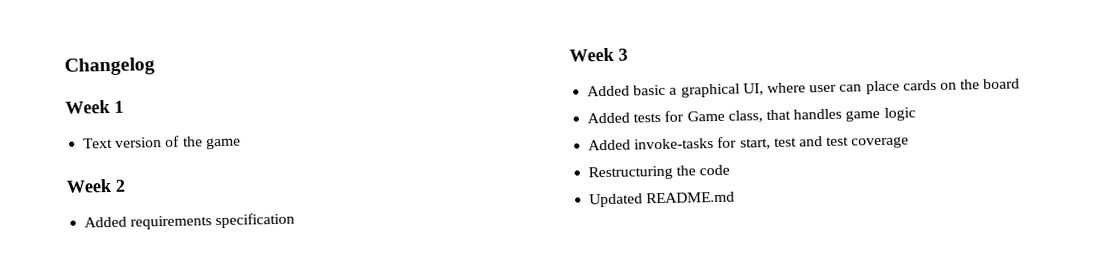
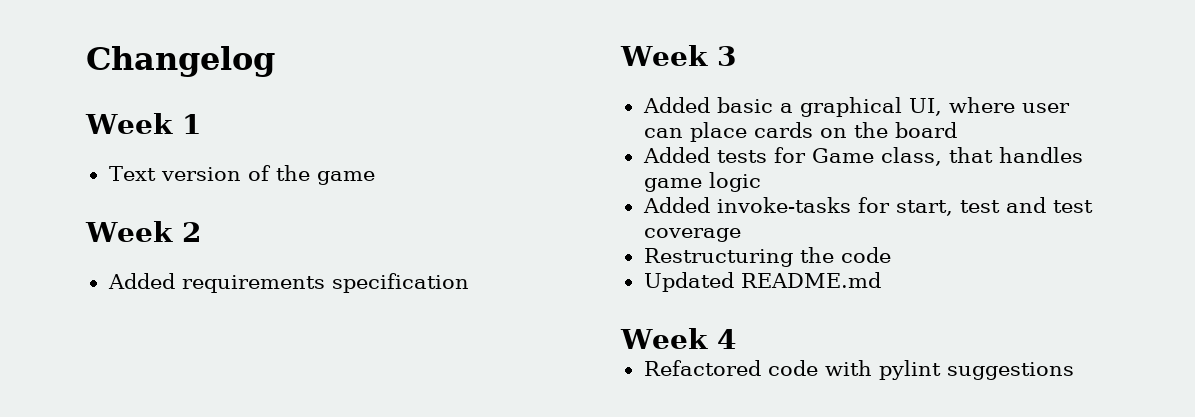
(736, 197) none -> [620,328,736,349] [643,360,1074,380] // Week 4 // Refactored code with pylint suggestions

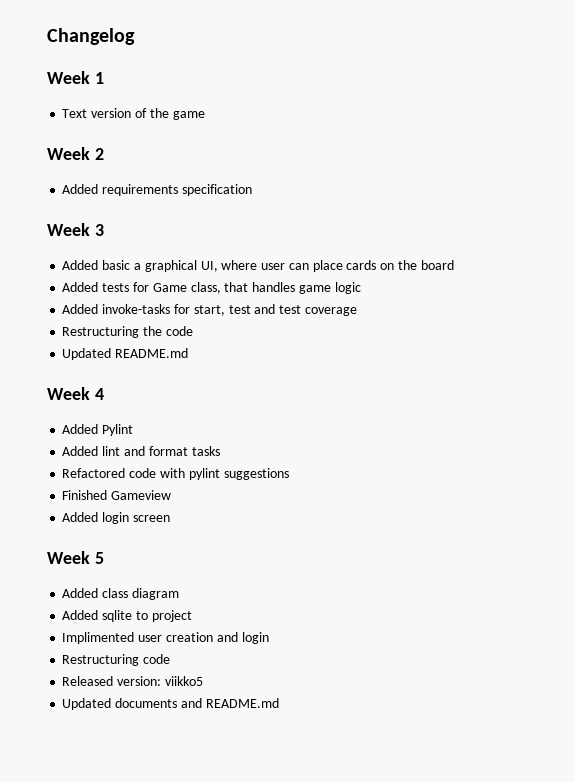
(736, 339) none -> [62,424,134,436] [62,446,220,456] // Added Pylint // Added lint and format tasks
(1074, 371) none -> [62,490,172,500] [62,512,170,524] [47,551,104,564] [62,588,179,600] [62,610,192,622] [62,632,269,644] [62,654,171,666] [62,676,203,686] [62,698,279,710] // Finished Gameview // Added login screen // Week 5 // Added class diagram // Added sqlite to project // Implimented user creation and login // Restructuring code // Released version: viikko5 // Updated documents and README.md

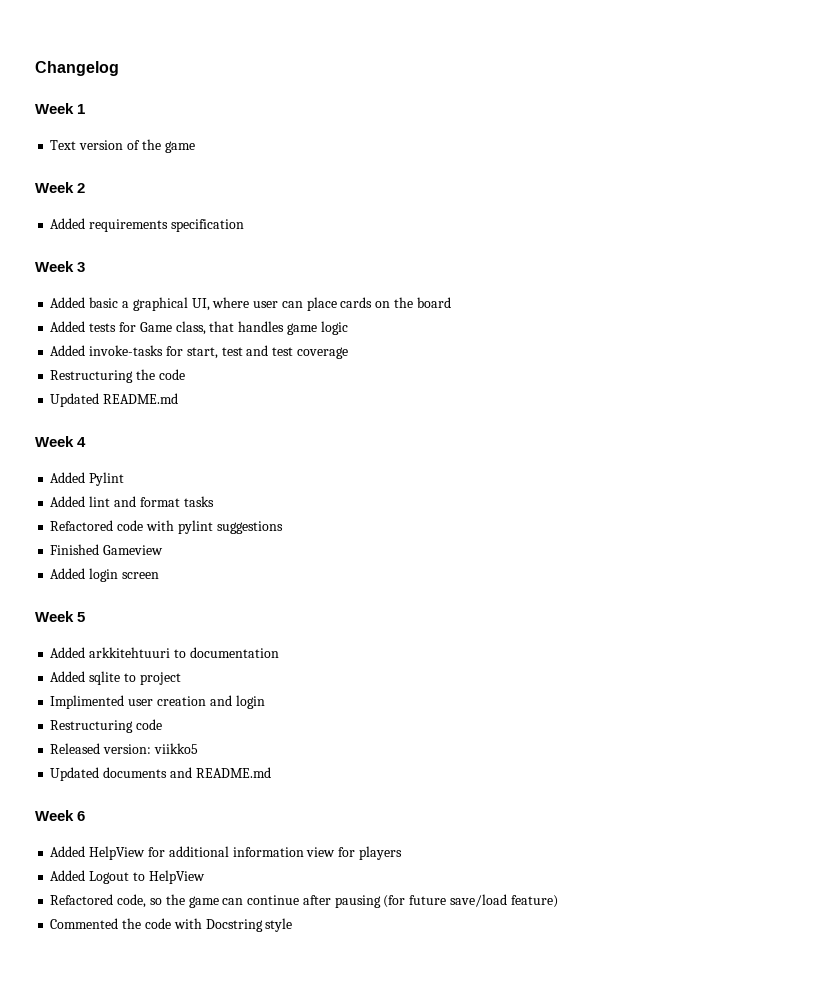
[102,588,179,600] class diagram -> [89,647,279,658] arkkitehtuuri to documentation
(279, 703) none -> [35,810,86,821] [50,846,402,860] [50,870,205,884] [50,894,558,908] [50,918,293,932] // Week 6 // Added HelpView for additional information view for players // Added Logout to HelpView // Refactored code, so the game can continue after pausing (for future save/load feature) // Commented the code with Docstring style

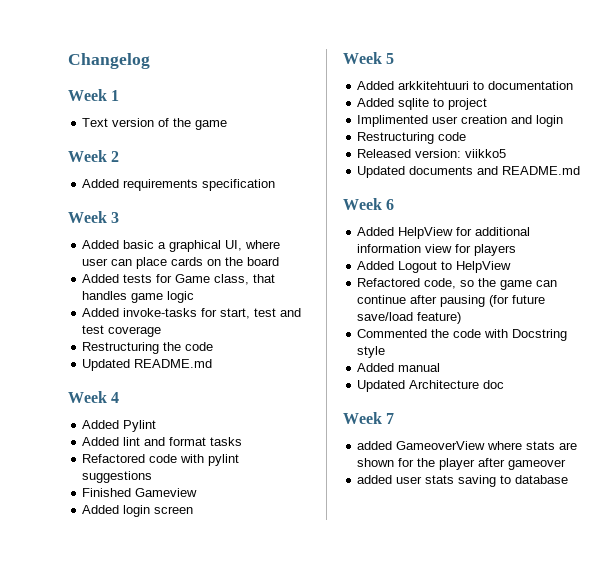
(293, 925) none -> [357,363,441,372] [357,380,505,392] [343,412,395,424] [357,441,578,450] [357,458,567,470] [357,475,569,487] // Added manual // Updated Architecture doc // Week 7 // added GameoverView where stats are shown for the player after gameover // added user stats saving to database

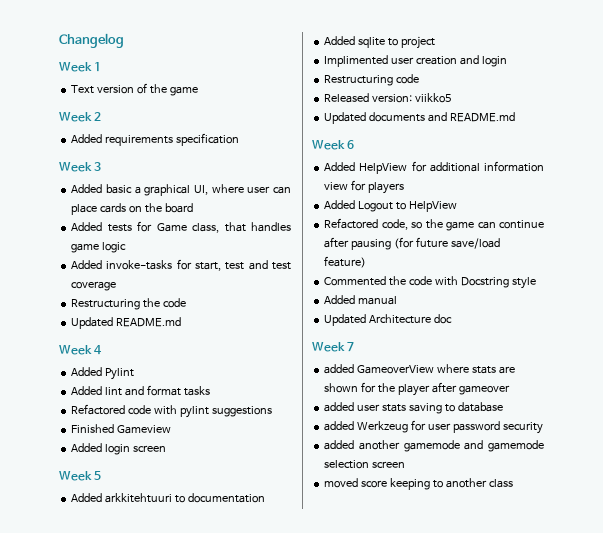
(569, 479) none -> [324,420,543,434] [324,440,544,452] [324,460,406,469] [324,478,513,490] // added Werkzeug for user password security // added another gamemode and gamemode selection screen // moved score keeping to another class

